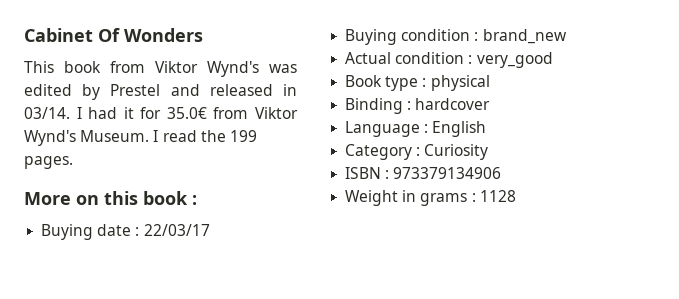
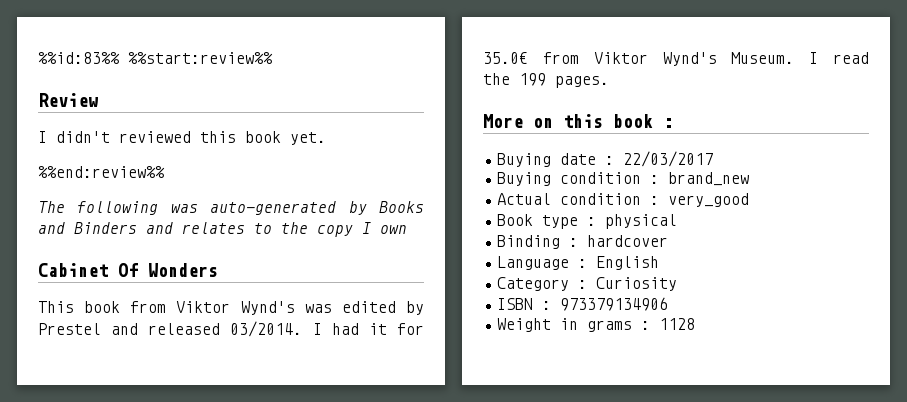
(24, 35) none -> [38,52,273,64] [38,93,98,107] [38,131,326,145] [38,166,165,178] [38,201,424,215] [38,222,407,237] %%id:83%% %%start:review%% // Review // I didn't reviewed this book yet. // %%end:review%% // The following was auto-generated by Books and Binders and relates to the copy I own //
[283,84,297,96] [24,107,70,119] in 03/14. -> [230,321,303,337] 03/2014.
[143,224,210,236] 22/03/17 -> [623,151,714,167] 22/03/2017

